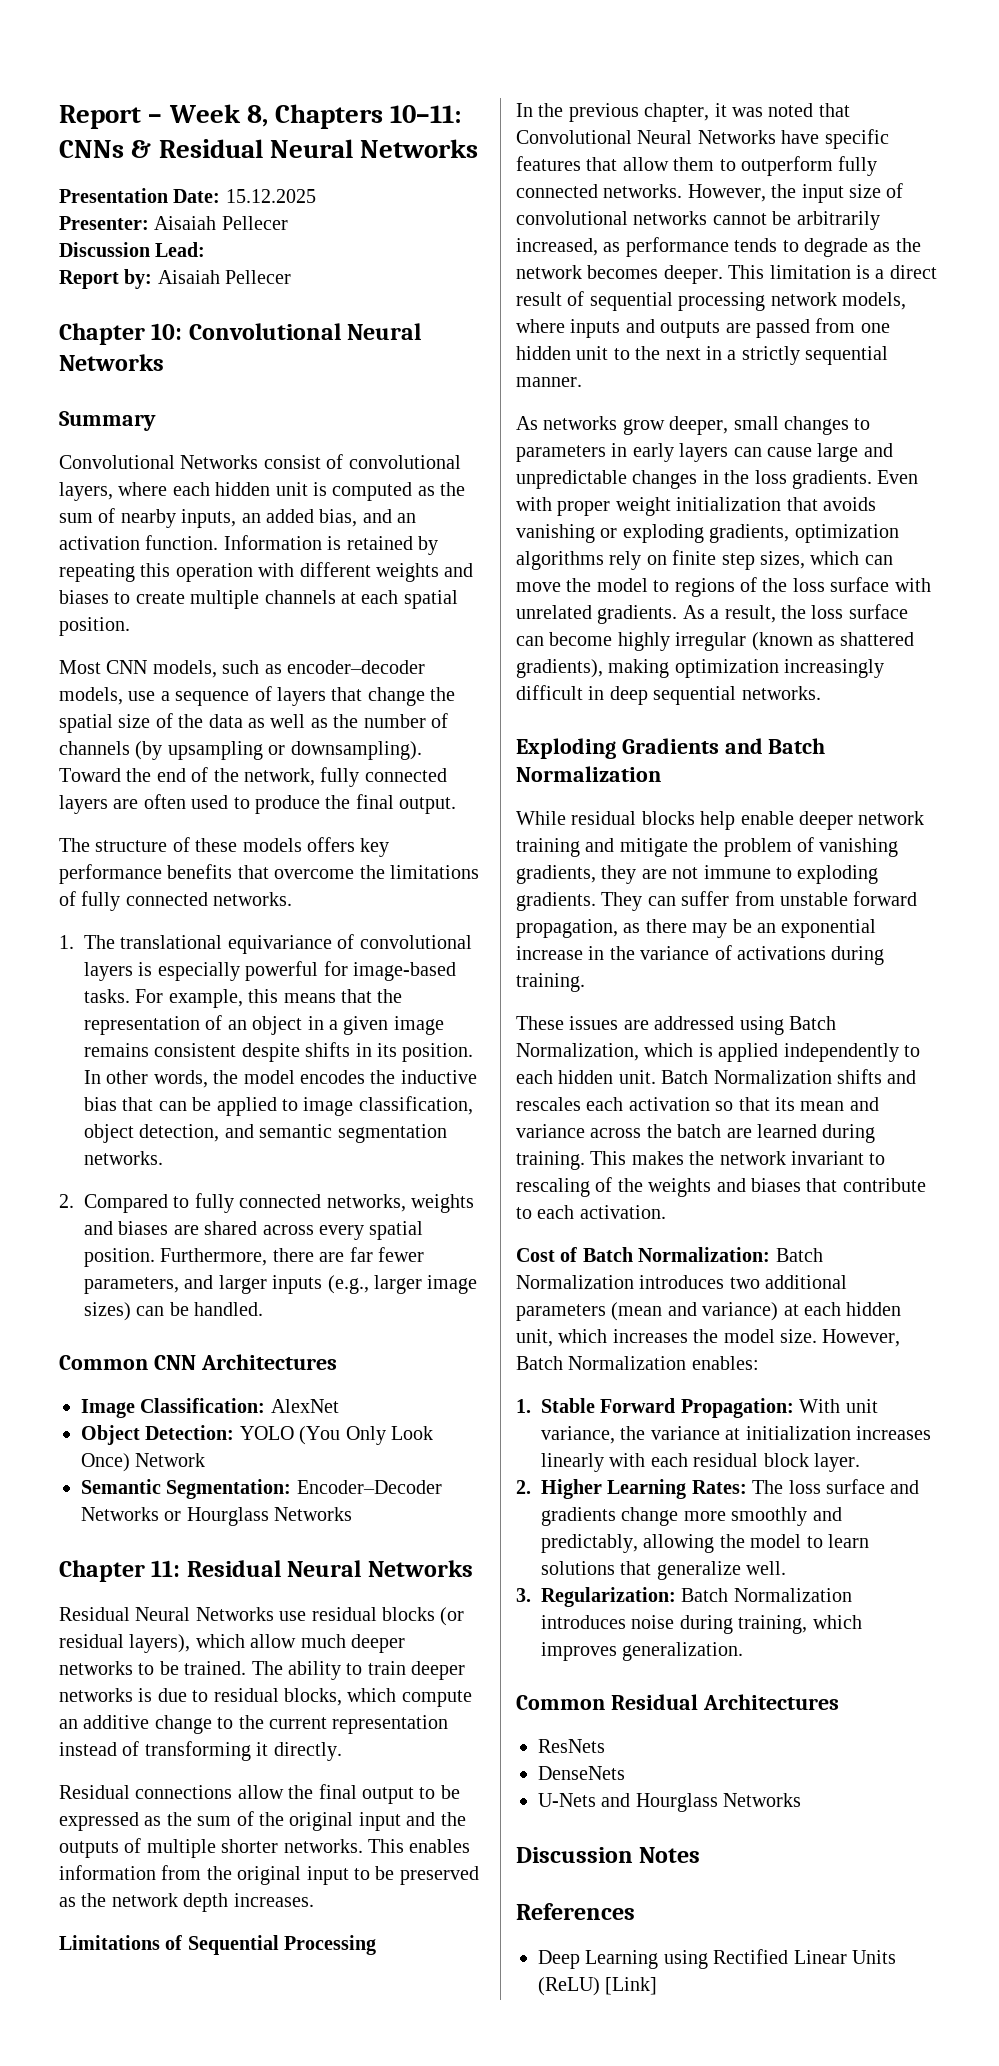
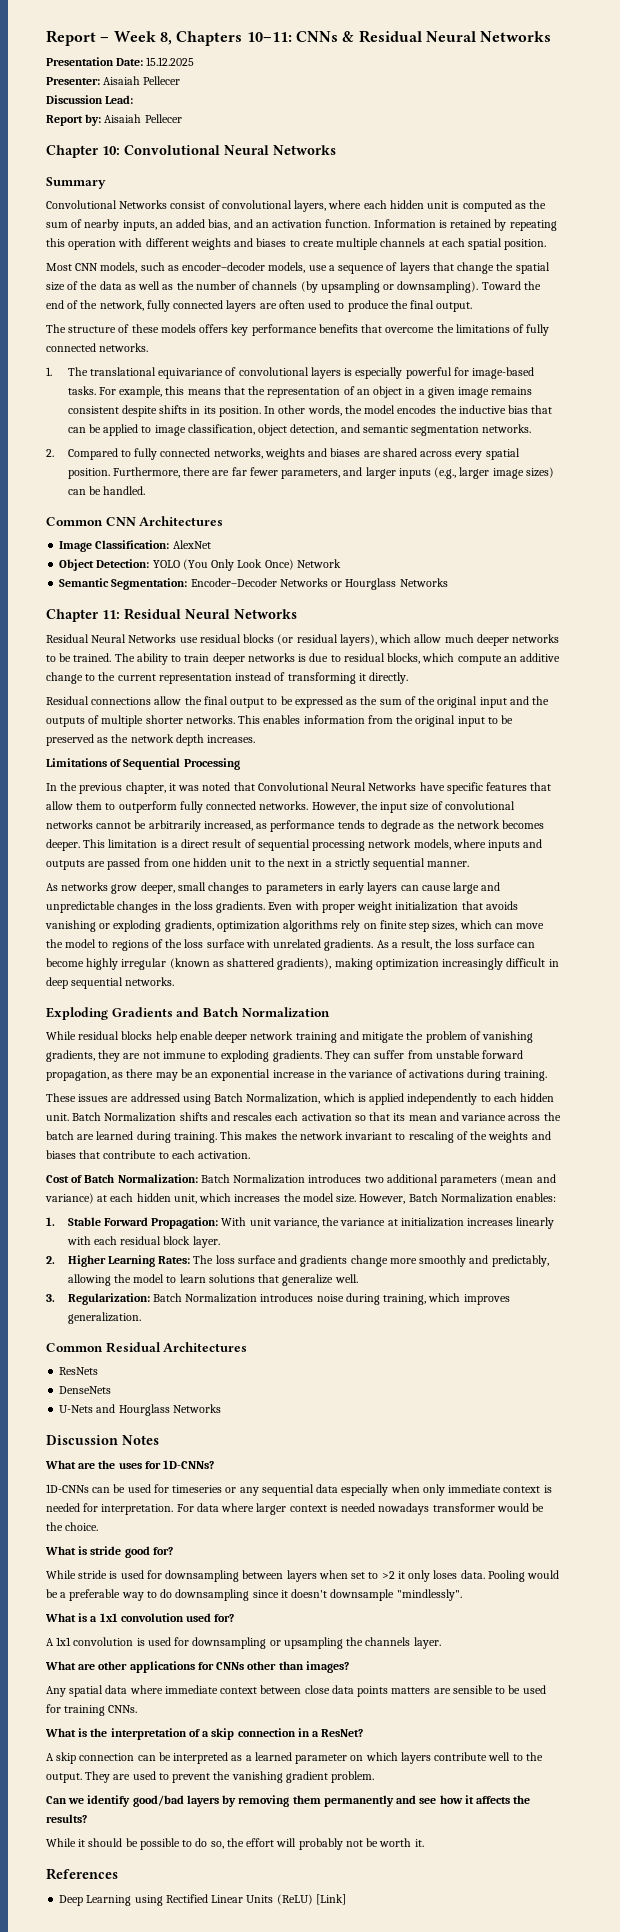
(701, 1855) none -> [45,1460,215,1469] [46,1484,552,1496] [46,1503,545,1515] [46,1522,99,1531] [45,1546,173,1558] [46,1570,560,1582] [46,1589,462,1601] [45,1613,235,1622] [46,1637,441,1649] [45,1661,349,1673] [46,1685,546,1697] [46,1704,138,1716] [45,1728,364,1740] [46,1752,543,1764] [46,1771,375,1783] [46,1795,531,1807] [46,1814,87,1823] [46,1838,424,1850] // What are the uses for 1D-CNNs? // 1D-CNNs can be used for timeseries or any sequential data especially when only immediate context is needed for interpretation. For data where larger context is needed nowadays transformer would be the choice. // What is stride good for? // While stride is used for downsampling between layers when set to >2 it only loses data. Pooling would be a preferable way to do downsampling since it doesn't downsample "mindlessly". // What is a 1x1 convolution used for? // A 1x1 convolution is used for downsampling or upsampling the channels layer. // What are other applications for CNNs other than images? // Any spatial data where immediate context between close data points matters are sensible to be used for training CNNs. // What is the interpretation of a skip connection in a ResNet? // A skip connection can be interpreted as a learned parameter on which layers contribute well to the output. They are used to prevent the vanishing gradient problem. // Can we identify good/bad layers by removing them permanently and see how it affects the results? // While it should be possible to do so, the effort will probably not be worth it.

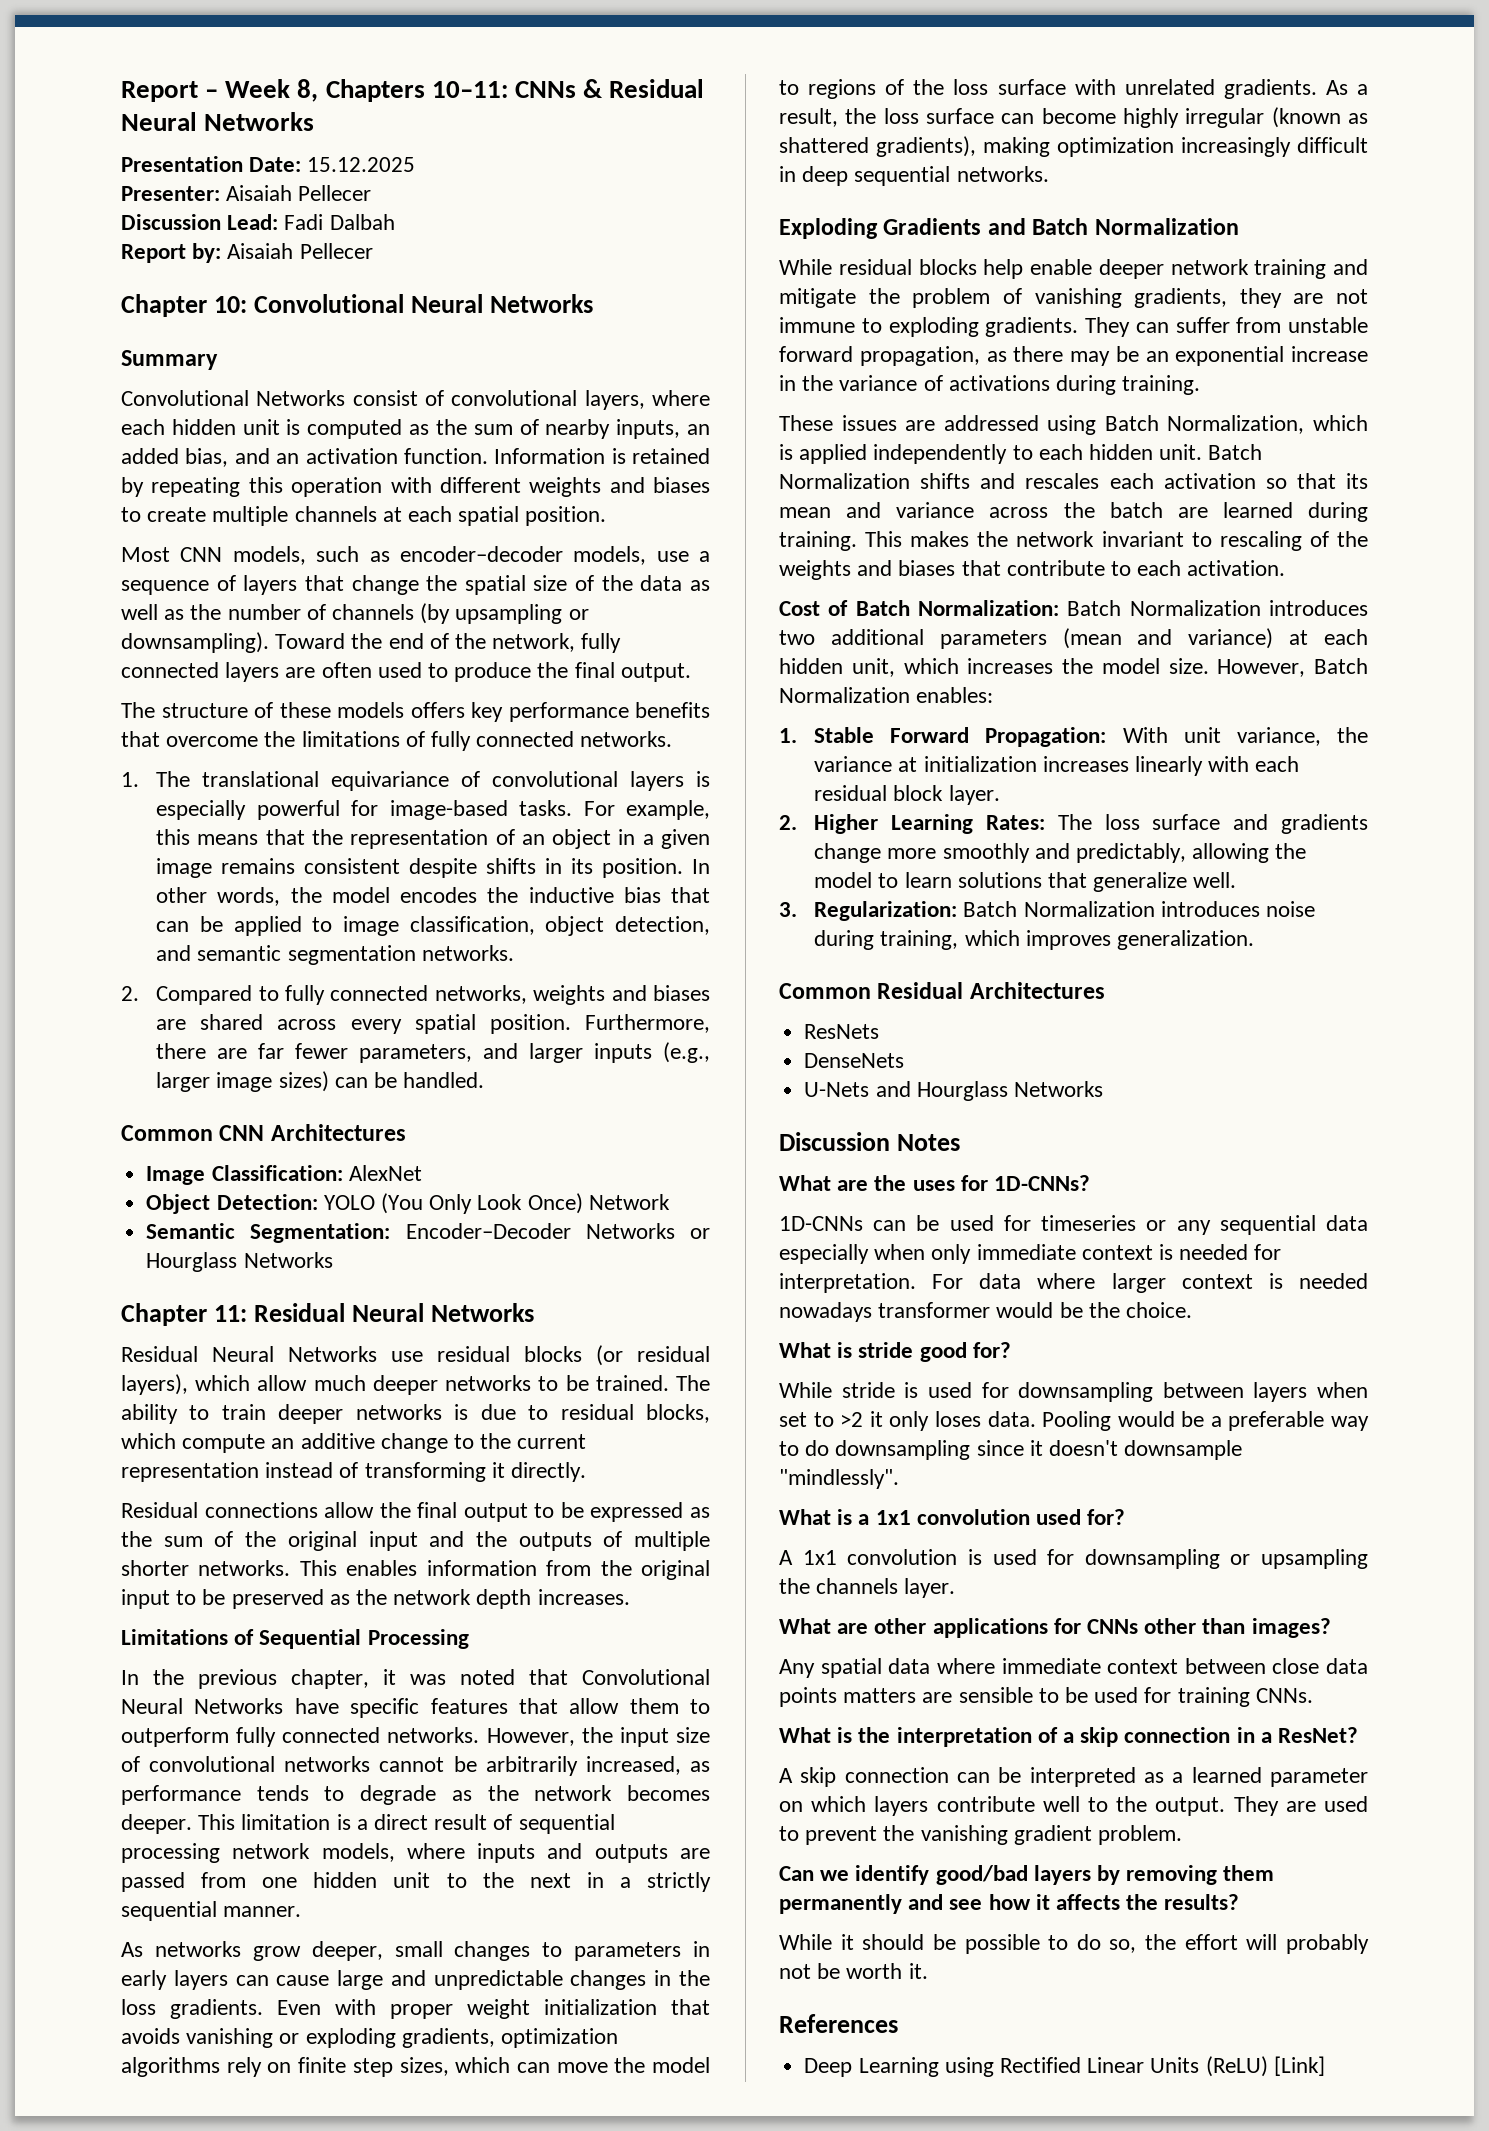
(134, 99) none -> [284,214,395,230] Fadi Dalbah

